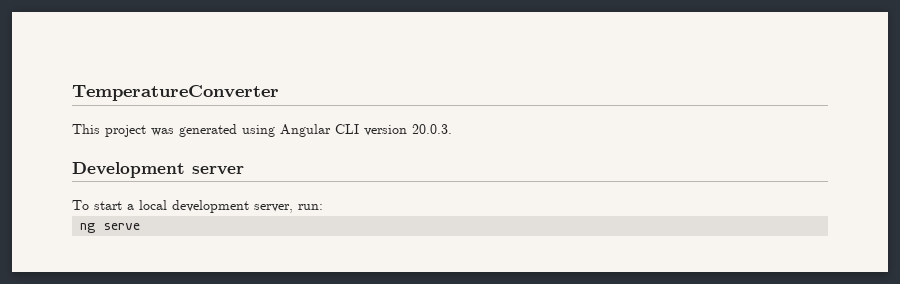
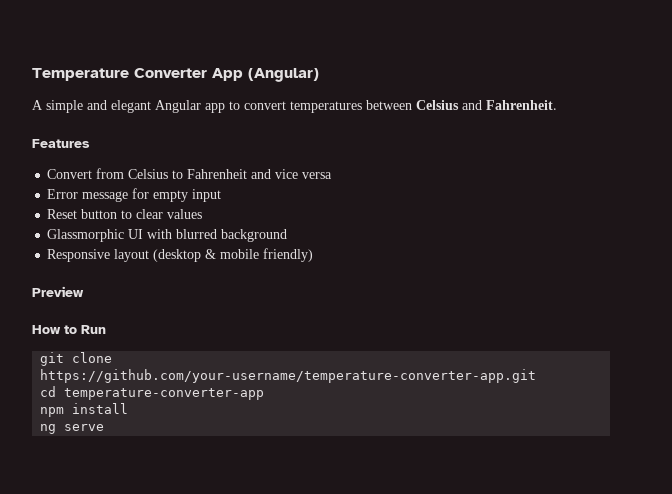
[72,85,279,101] [72,124,452,137] [72,162,244,178] [72,200,323,213] TemperatureConverter // This project was generated using Angular CLI version 20.0.3. // Development server // To start a local development server, run: -> [32,68,319,82] [32,100,557,113] [32,139,90,148] [47,168,333,179] [47,188,222,202] [47,209,203,219] [47,229,288,242] [47,248,314,262] [32,286,84,297] [32,325,106,334] [40,352,113,366] [40,369,537,383] [40,386,265,400] [40,403,129,417] Temperature Converter App (Angular) // A simple and elegant Angular app to convert temperatures between Celsius and Fahrenheit. // Features // Convert from Celsius to Fahrenheit and vice versa // Error message for empty input // Reset button to clear values // Glassmorphic UI with blurred background // Responsive layout (desktop & mobile friendly) // Preview // How to Run // git clone https://github.com/your-username/temperature-converter-app.git // cd temperature-converter-app // npm install

